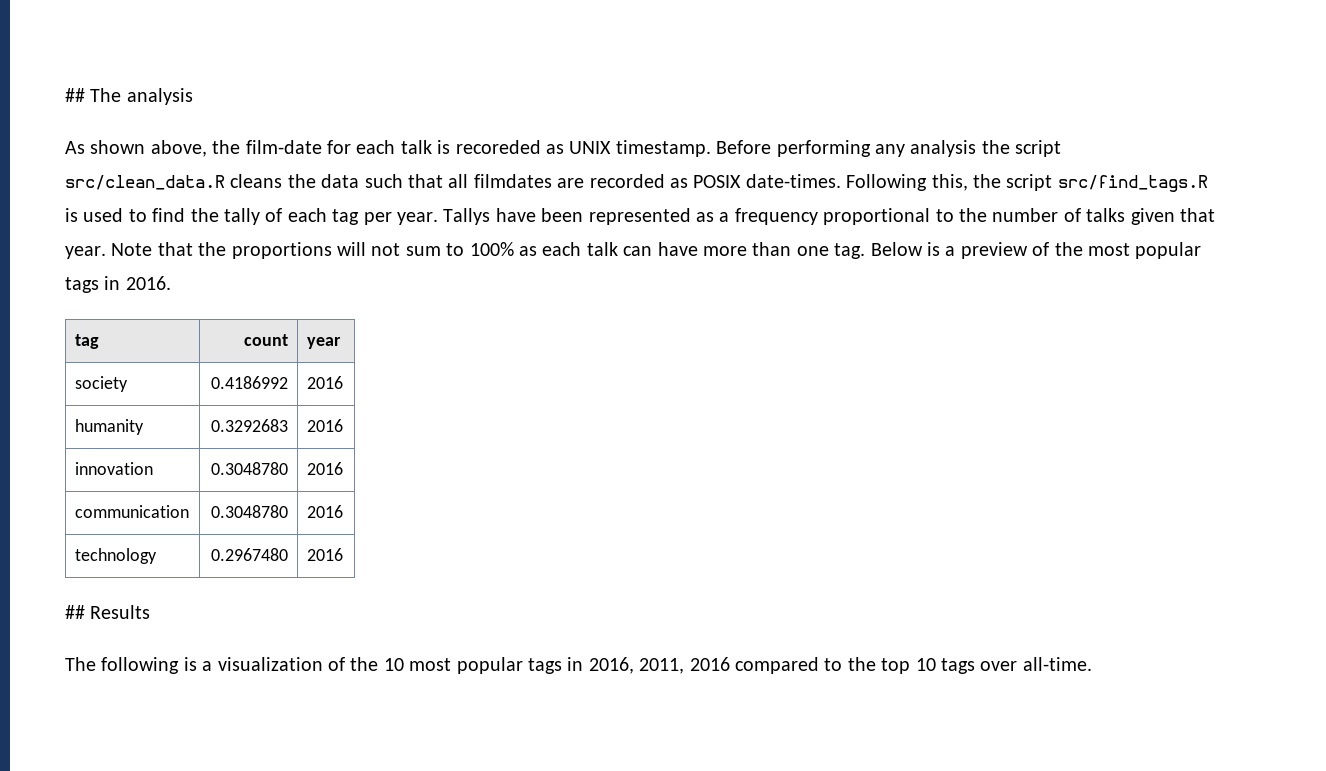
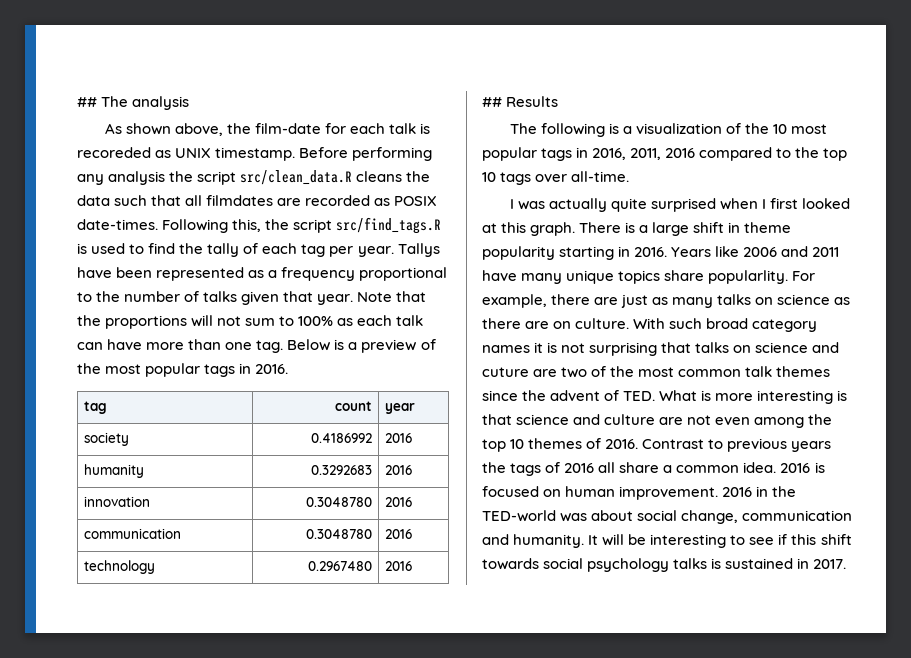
(1092, 664) none -> [510,198,851,212] [482,222,792,236] [482,246,840,260] [482,270,816,284] [482,294,851,308] [482,318,818,332] [482,342,840,356] [482,366,831,378] [482,390,848,404] [482,414,833,428] [482,438,832,452] [482,462,825,476] [482,486,797,500] [482,510,853,524] [482,534,852,548] [482,558,847,572] // I was actually quite surprised when I first looked at this graph. There is a large shift in theme popularity starting in 2016. Years like 2006 and 2011 have many unique topics share popularlity. For example, there are just as many talks on science as there are on culture. With such broad category names it is not surprising that talks on science and cuture are two of the most common talk themes since the advent of TED. What is more interesting is that science and culture are not even among the top 10 themes of 2016. Contrast to previous years the tags of 2016 all share a common idea. 2016 is focused on human improvement. 2016 in the TED-world was about social change, communication and humanity. It will be interesting to see if this shift towards social psychology talks is sustained in 2017.

